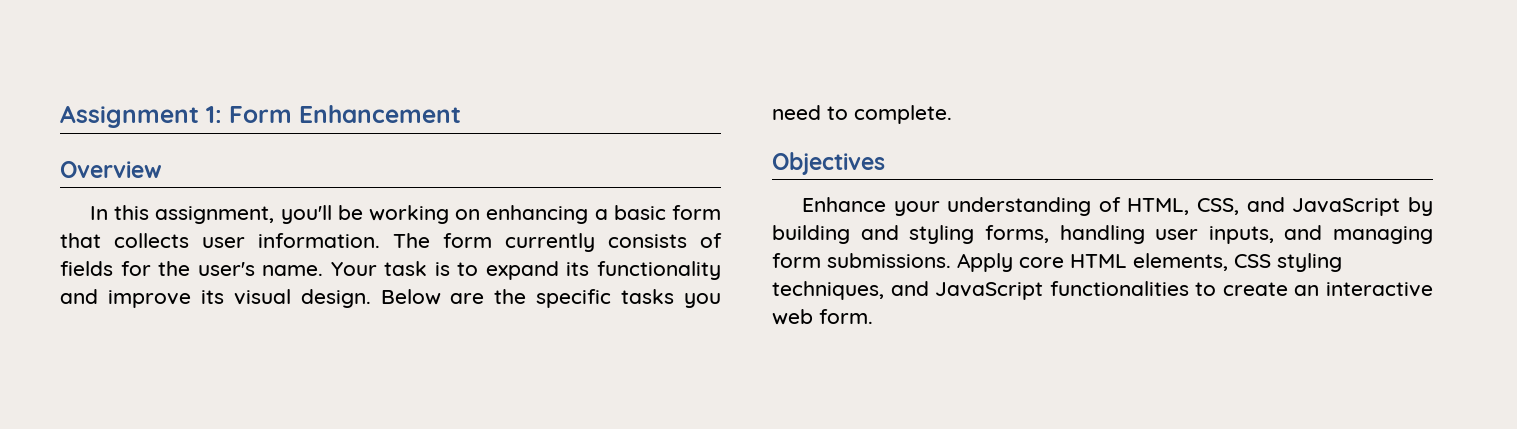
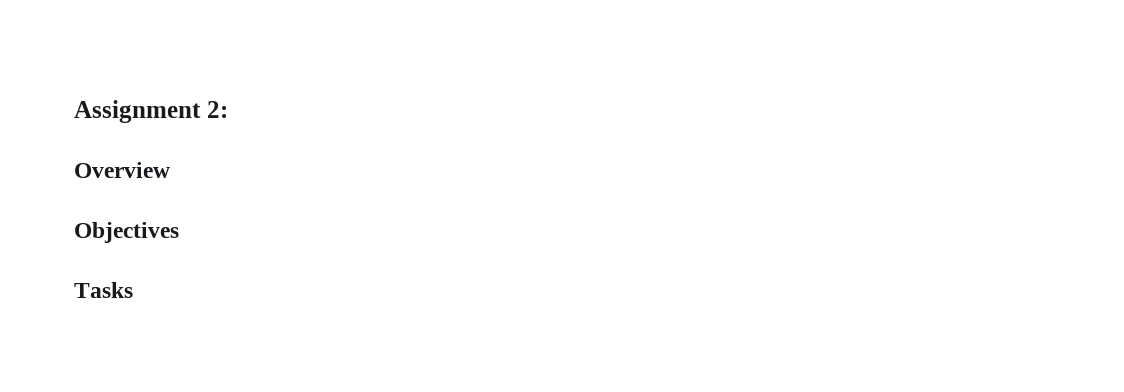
[206,105,461,123] [60,161,162,178] [89,205,721,224] [60,233,722,252] [60,261,721,280] [60,289,721,308] [772,105,952,124] [772,152,885,175] [801,197,1433,216] [772,225,1433,244] [772,253,1342,272] [772,281,1433,300] [772,309,873,325] 1: Form Enhancement // Overview // In this assignment, you'll be working on enhancing a basic form that collects user information. The form currently consists of fields for the user's name. Your task is to expand its functionality and improve its visual design. Below are the specific tasks you need to complete. // Objectives // Enhance your understanding of HTML, CSS, and JavaScript by building and styling forms, handling user inputs, and managing form submissions. Apply core HTML elements, CSS styling techniques, and JavaScript functionalities to create an interactive web form. -> [206,101,228,118] [74,162,170,178] [74,222,179,243] [74,282,133,298] 2: // Overview // Objectives // Tasks

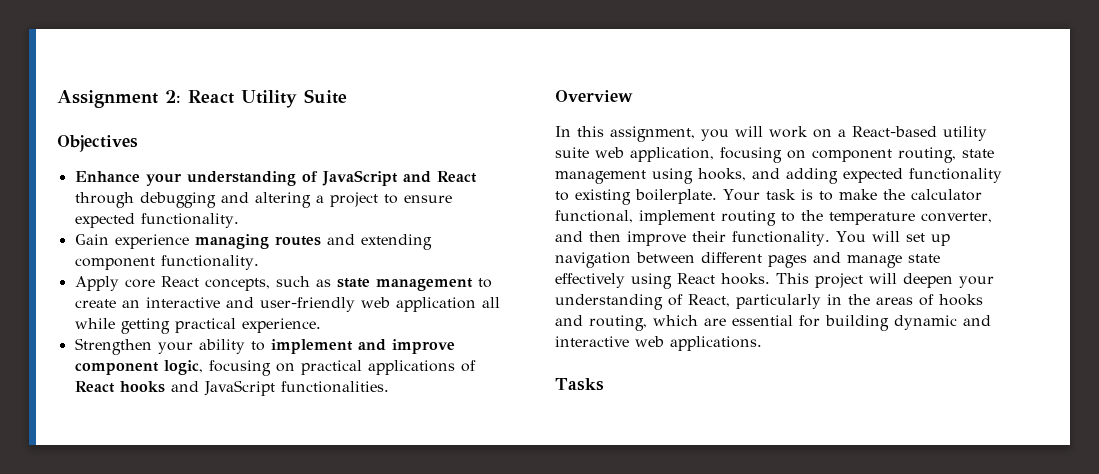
[74,162,170,178] [74,222,179,243] // Overview // Objectives -> [188,89,347,108] [57,135,138,152] [74,170,477,186] [74,192,452,208] [74,213,239,228] [74,234,432,250] [74,255,259,270] [74,276,492,291] [74,297,500,312] [74,318,321,334] [74,338,455,355] [74,360,476,376] [74,380,389,396] [555,90,633,102] [555,126,987,142] [555,147,994,163] [555,168,1002,184] [555,189,982,205] [555,210,992,226] [555,231,950,246] [555,252,940,268] [555,273,994,289] [555,294,983,310] [555,315,991,331] [555,336,762,351] React Utility Suite // Objectives // Enhance your understanding of JavaScript and React through debugging and altering a project to ensure expected functionality. // Gain experience managing routes and extending component functionality. // Apply core React concepts, such as state management to create an interactive and user-friendly web application all while getting practical experience. // Strengthen your ability to implement and improve component logic, focusing on practical applications of React hooks and JavaScript functionalities. // Overview // In this assignment, you will work on a React-based utility suite web application, focusing on component routing, state management using hooks, and adding expected functionality to existing boilerplate. Your task is to make the calculator functional, implement routing to the temperature converter, and then improve their functionality. You will set up navigation between different pages and manage state effectively using React hooks. This project will deepen your understanding of React, particularly in the areas of hooks and routing, which are essential for building dynamic and interactive web applications.

